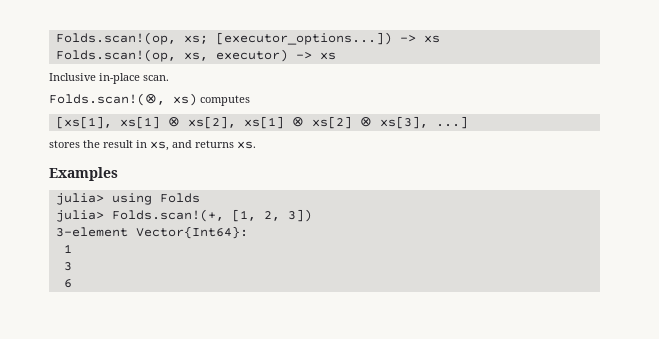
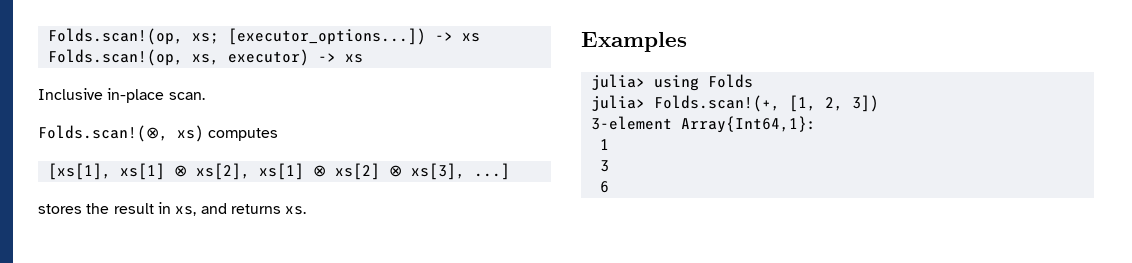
[135,226,248,239] Vector{Int64}: -> [680,116,816,133] Array{Int64,1}:

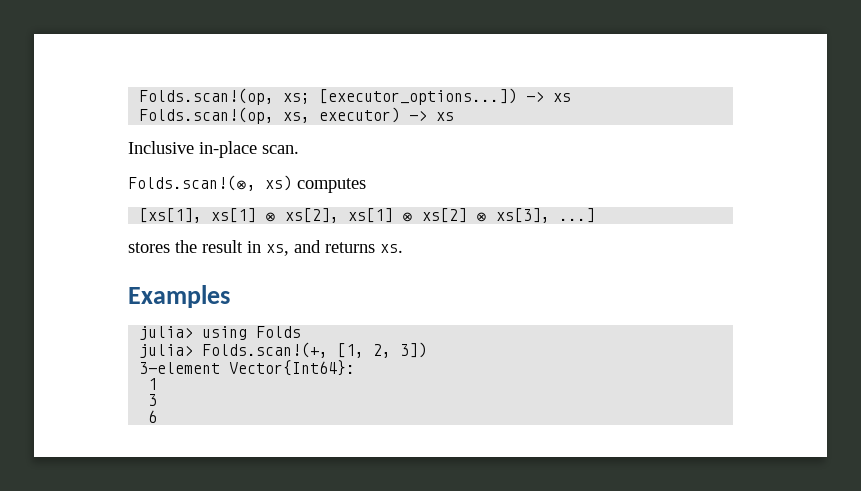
[680,116,816,133] Array{Int64,1}: -> [229,360,356,376] Vector{Int64}:

